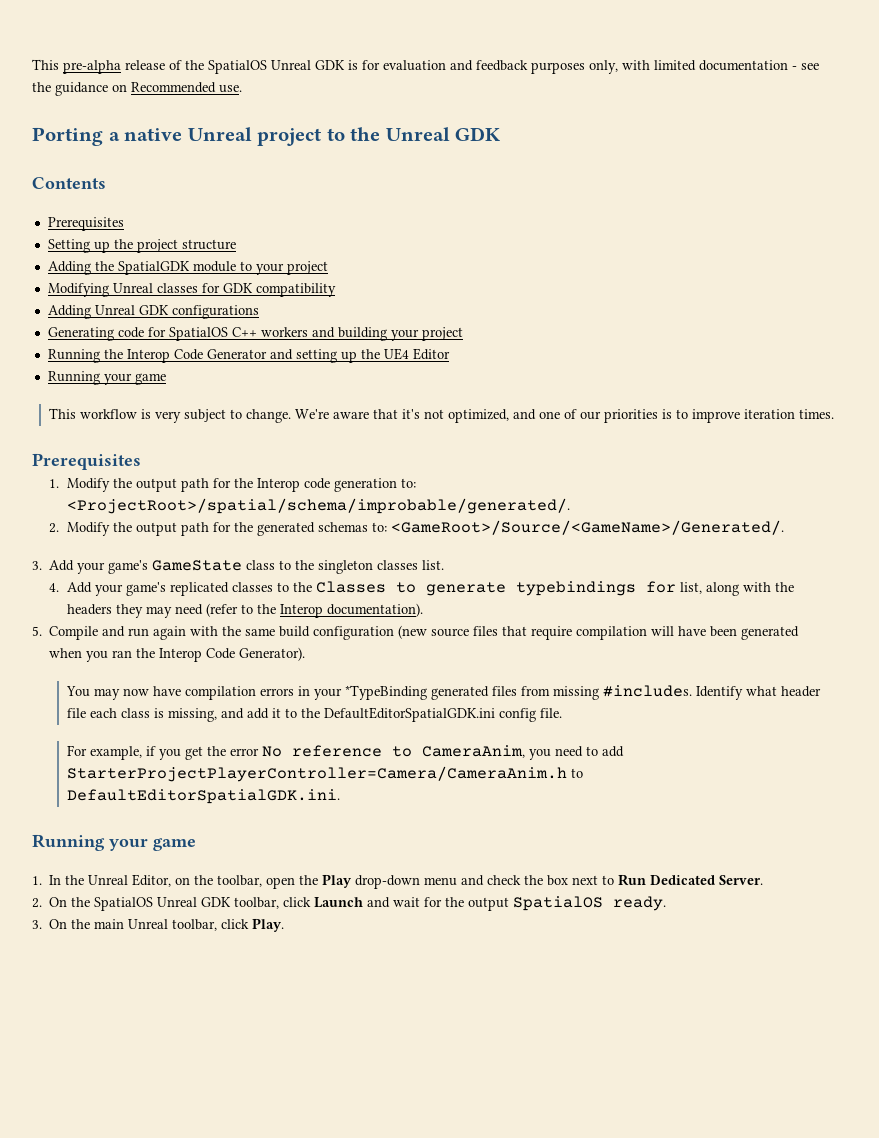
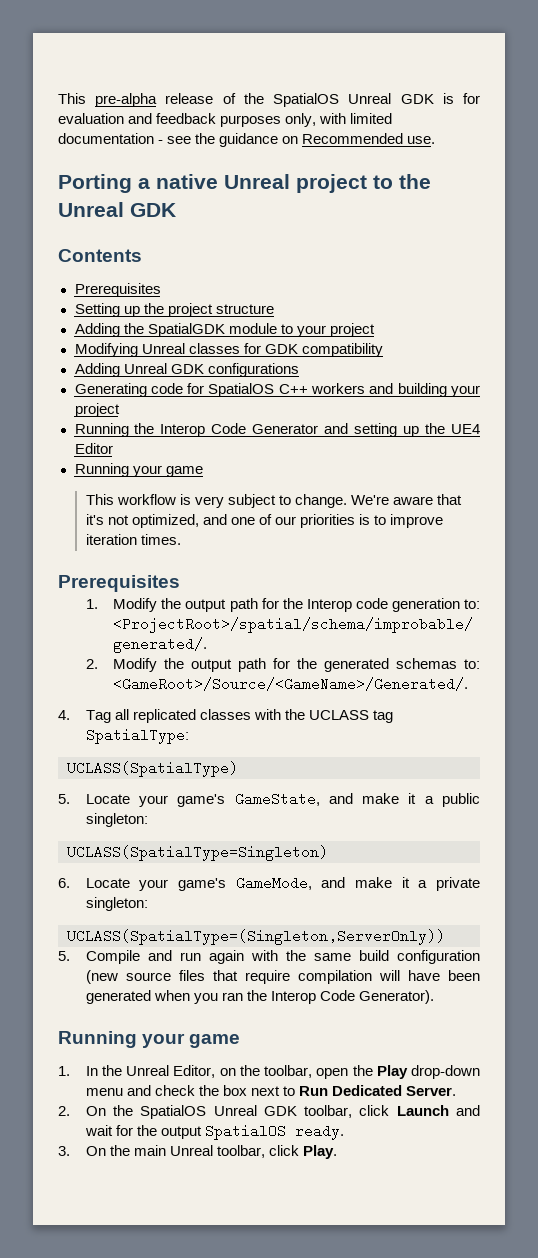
[32,560,445,574] [49,581,794,596] [66,603,423,618] 3. Add your game's GameState class to the singleton classes list. // 4. Add your game's replicated classes to the Classes to generate typebindings for list, along with the headers they may need (refer to the Interop documentation). -> [58,709,393,723] [85,728,189,744] [67,761,238,777] [58,792,481,807] [85,813,148,827] [67,845,328,861] [58,876,481,891] [85,897,148,911] [67,929,445,945] 4. Tag all replicated classes with the UCLASS tag SpatialType: // UCLASS(SpatialType) // 5. Locate your game's GameState, and make it a public singleton: // UCLASS(SpatialType=Singleton) // 6. Locate your game's GameMode, and make it a private singleton: // UCLASS(SpatialType=(Singleton,ServerOnly))
[65,685,821,700] [66,707,562,722] [66,745,624,760] [66,766,583,782] [66,789,340,804] // You may now have compilation errors in your *TypeBinding generated files from missing #includes. Identify what header file each class is missing, and add it to the DefaultEditorSpatialGDK.ini config file. // For example, if you get the error No reference to CameraAnim, you need to add StarterProjectPlayerController=Camera/CameraAnim.h to DefaultEditorSpatialGDK.ini. -> (434, 997) none

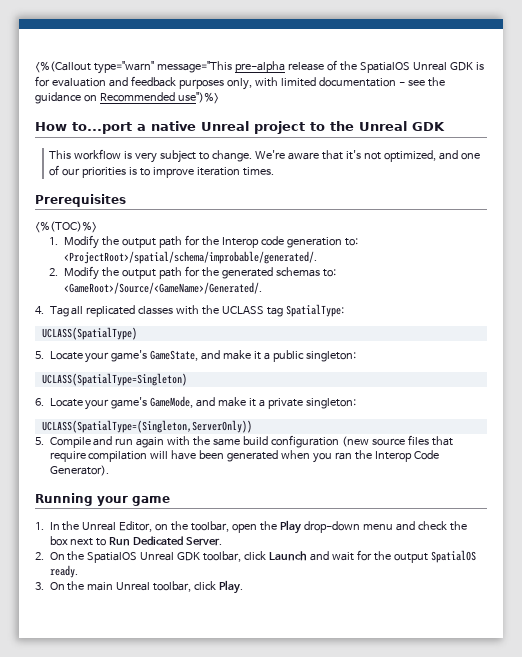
[58,93,86,104] This -> [35,61,232,74] <%(Callout type="warn" message="This
[407,136,436,144] [58,174,132,193] use. // Porting -> [177,92,219,104] [35,122,132,134] use")%> // How to...port
[58,249,142,262] [74,283,161,297] [74,303,274,317] [74,323,375,337] [74,343,383,357] [74,363,299,377] [74,383,480,397] [74,403,120,417] [74,423,481,437] [74,443,113,454] [74,463,203,477] // Contents // Prerequisites // Setting up the project structure // Adding the SpatialGDK module to your project // Modifying Unreal classes for GDK compatibility // Adding Unreal GDK configurations // Generating code for SpatialOS C++ workers and building your project // Running the Interop Code Generator and setting up the UE4 Editor // Running your game -> (445, 126) none
(180, 583) none -> [35,221,97,233] // <%(TOC)%>

